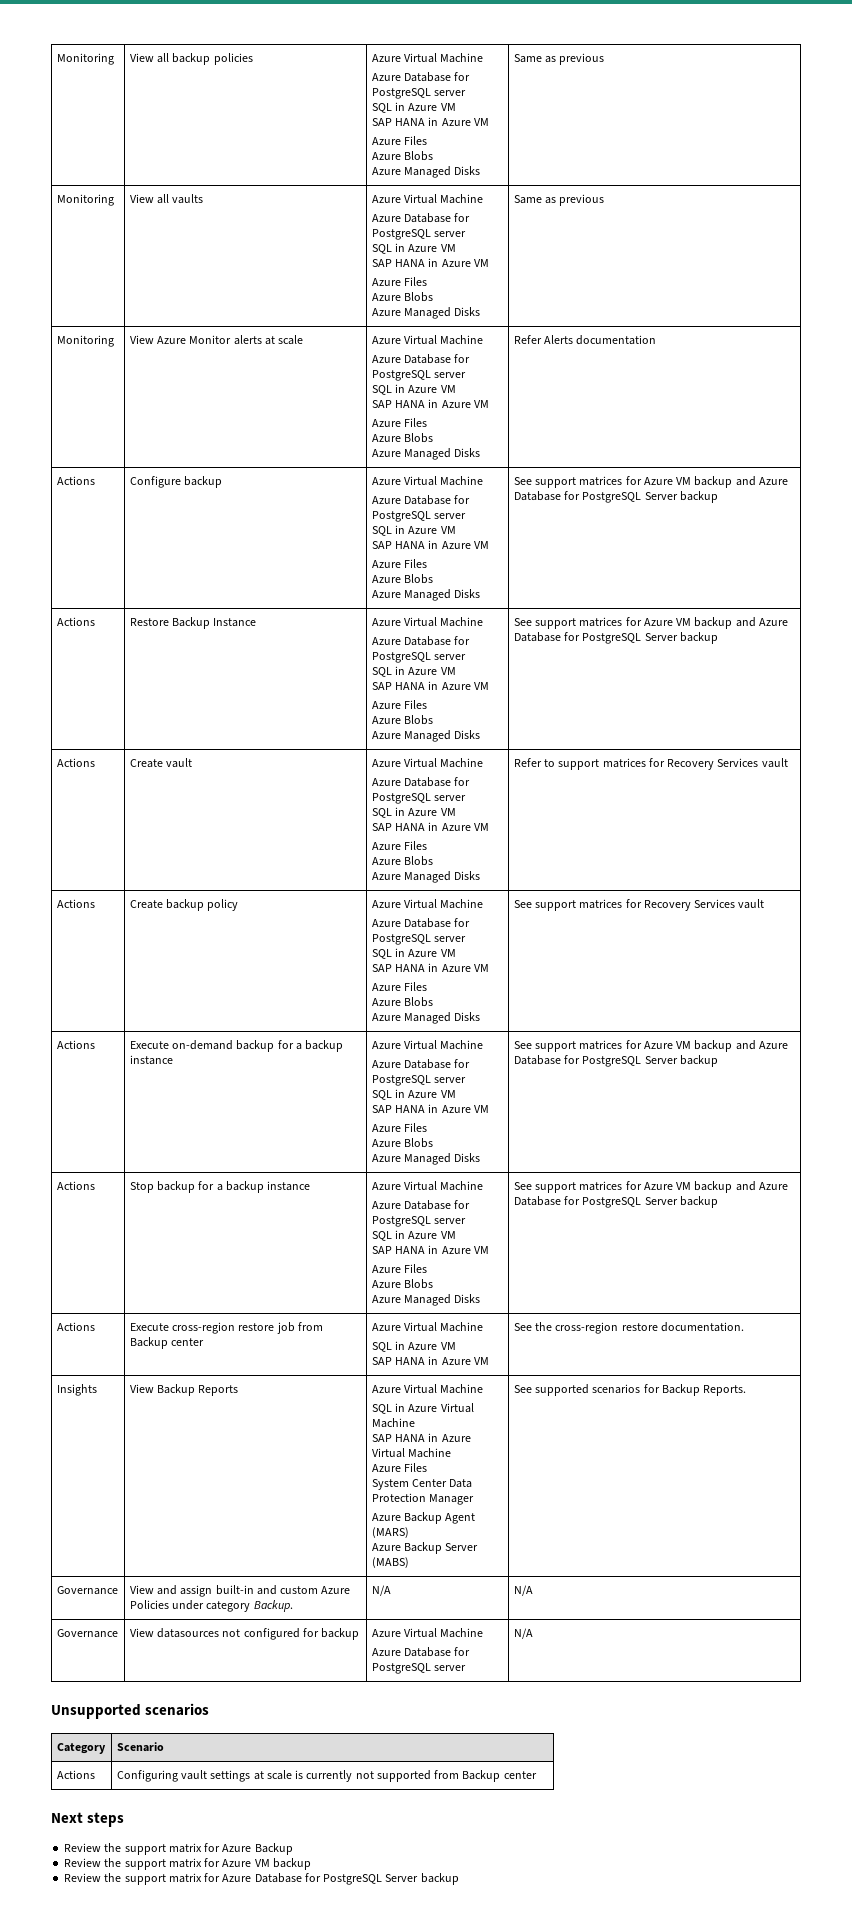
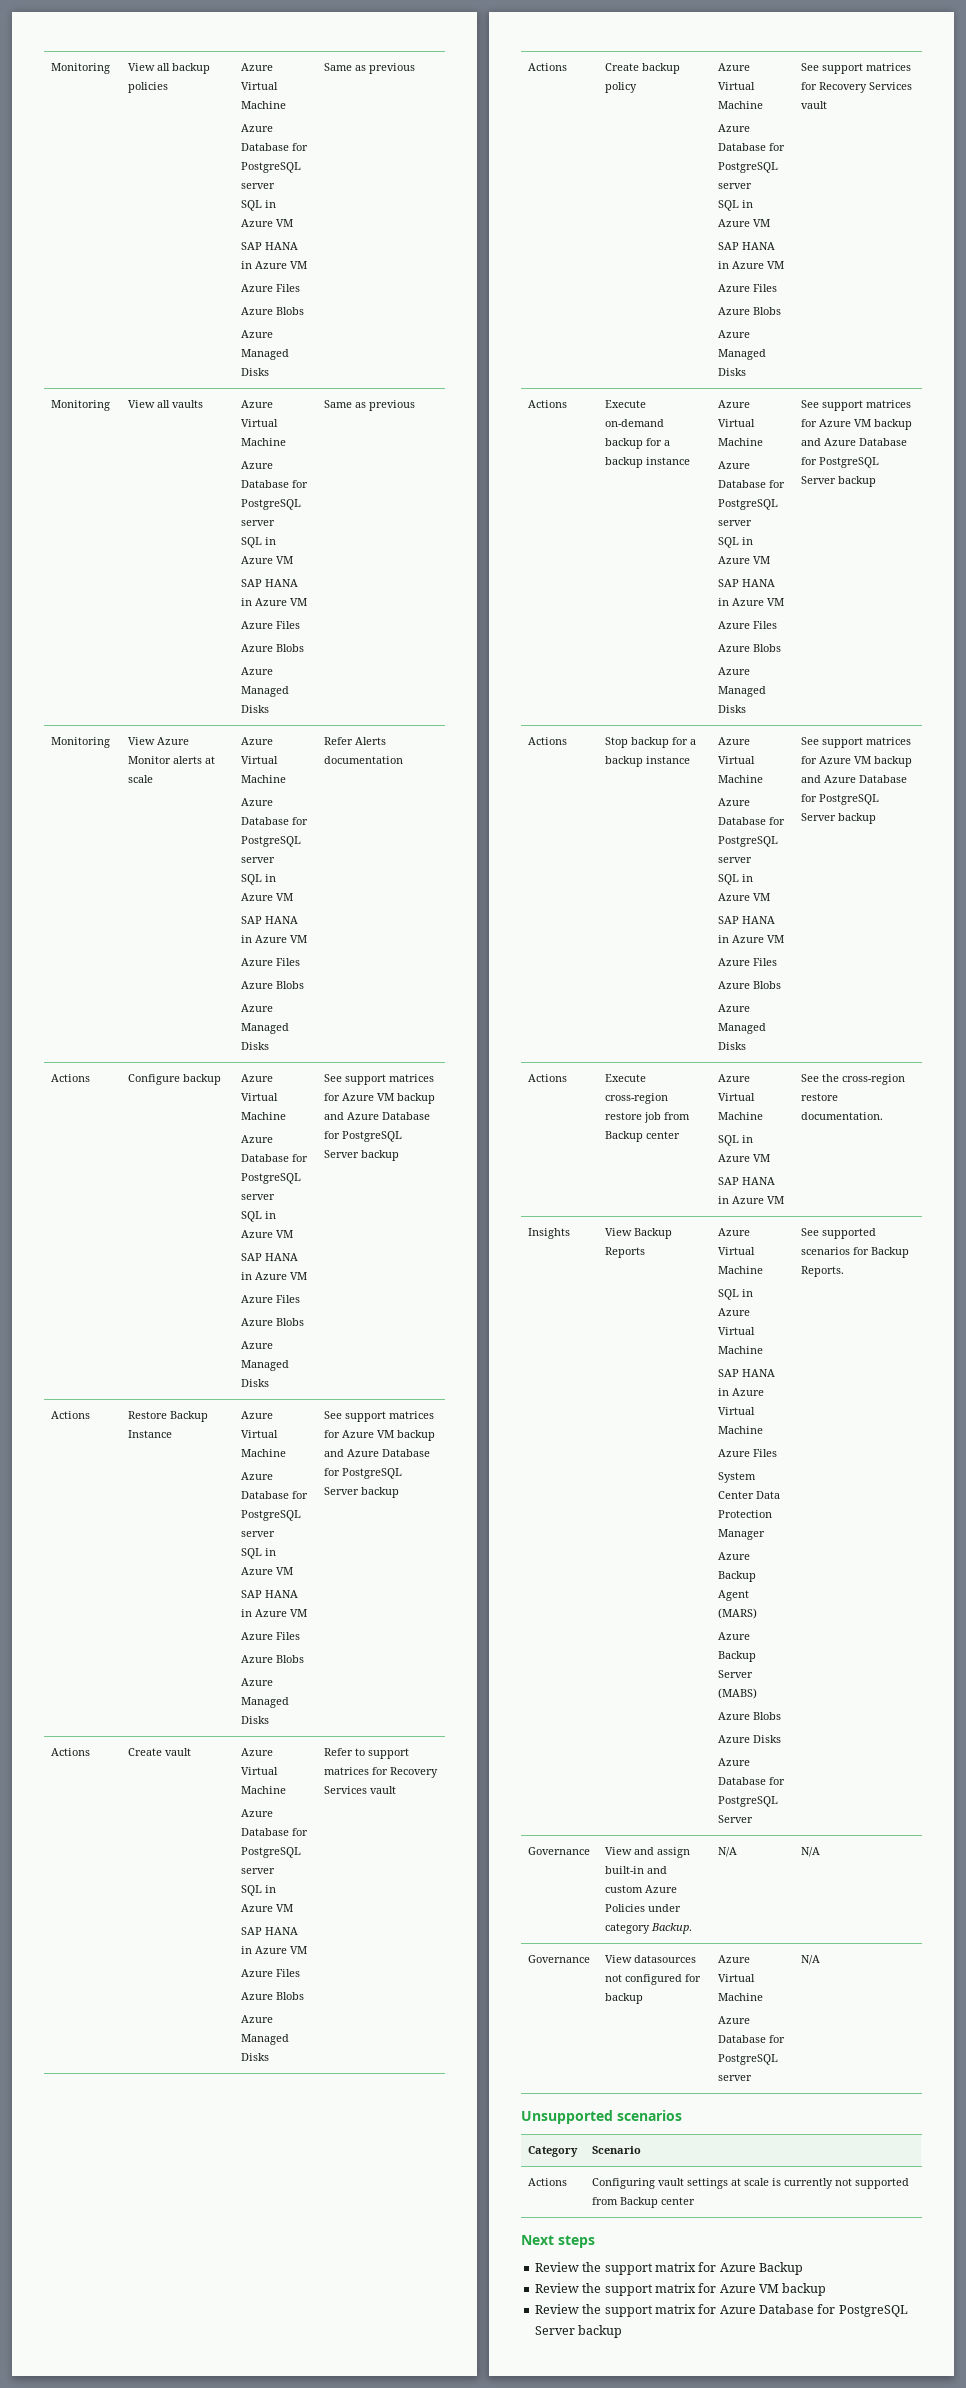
(409, 1562) none -> [718,1712,782,1720] [718,1735,782,1743] [718,1758,751,1766] [718,1777,786,1785] [718,1796,779,1807] [718,1815,754,1823] // Azure Blobs // Azure Disks // Azure Database for PostgreSQL Server

